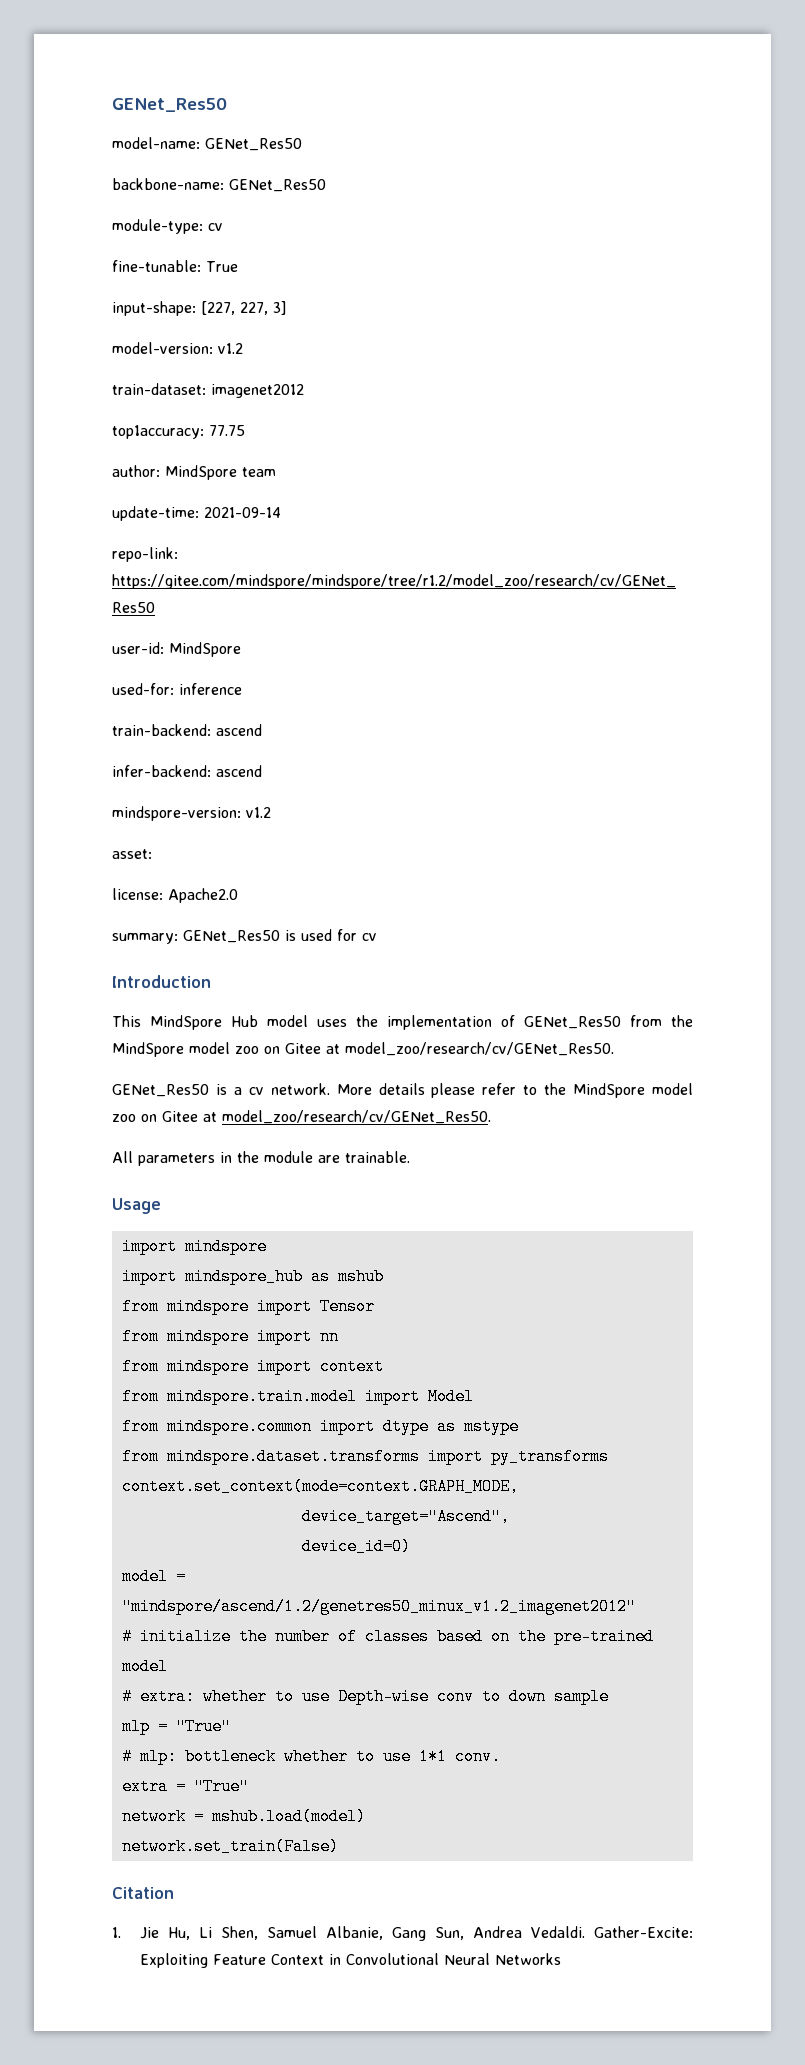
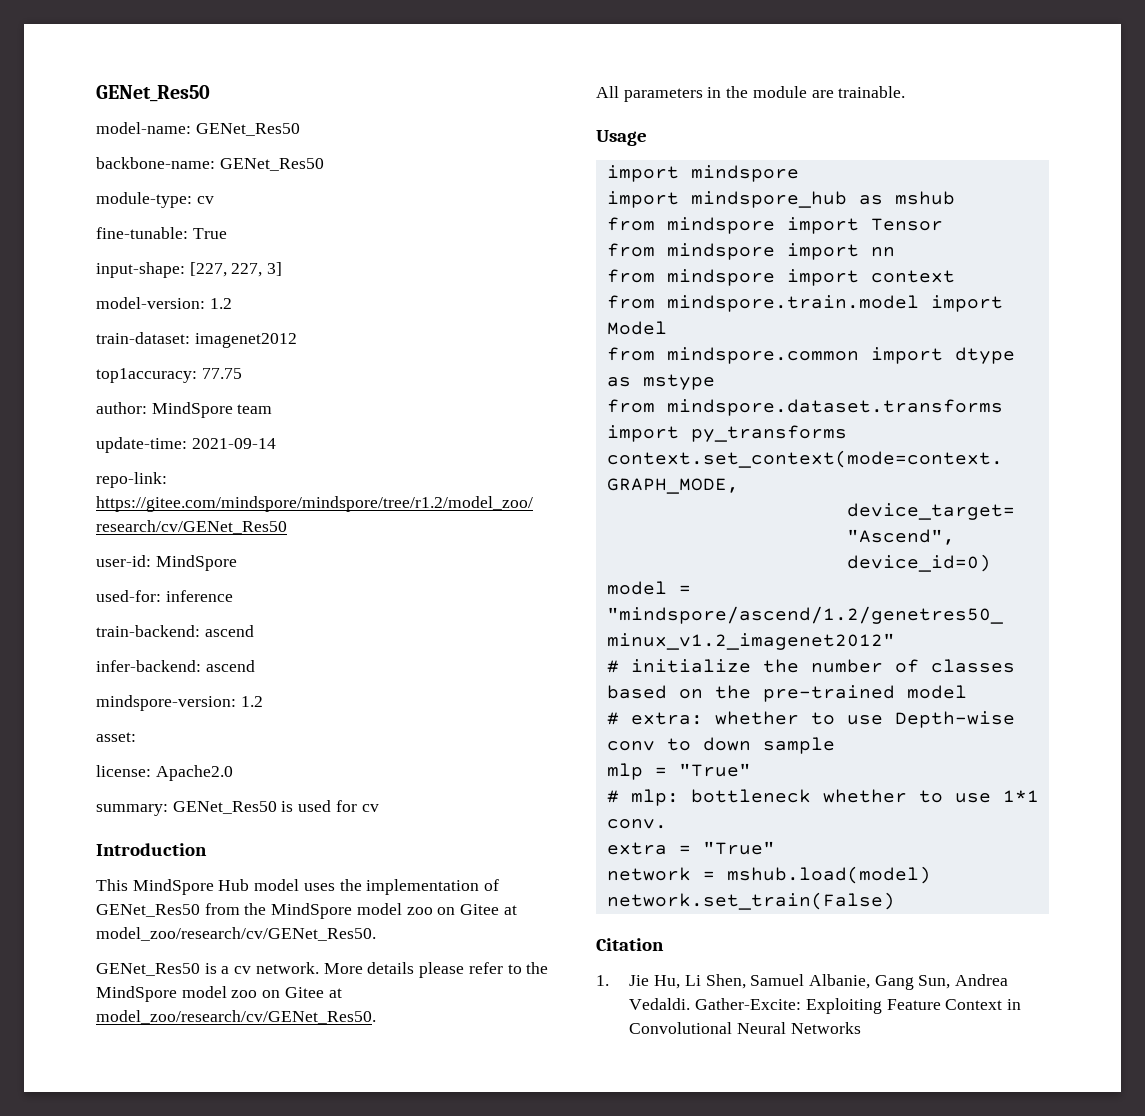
[218,343,243,354] v1.2 -> [209,298,232,309] 1.2
[246,807,271,818] v1.2 -> [240,696,263,707] 1.2

